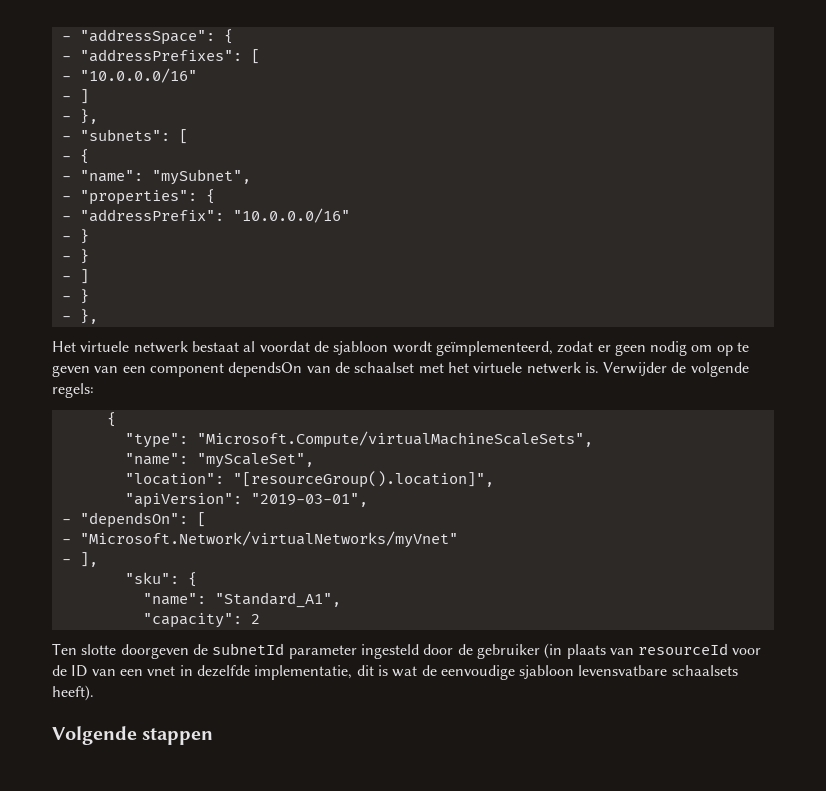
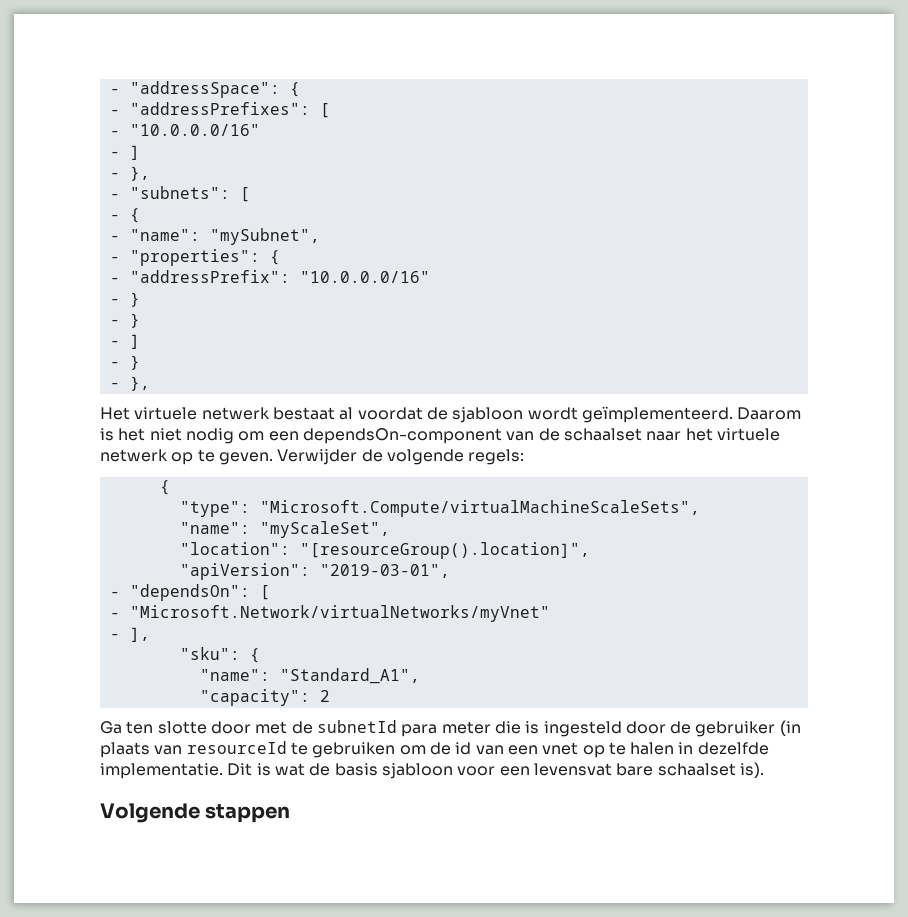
[435,341,750,356] [52,362,303,377] geïmplementeerd, zodat er geen nodig om op te geven van een component dependsOn -> [581,406,802,423] [100,428,502,444] geïmplementeerd. Daarom is het niet nodig om een dependsOn-component
[418,363,444,373] met -> [646,431,682,441] naar
[584,362,599,373] is. -> [171,449,273,465] op te geven.
[52,643,357,659] Ten slotte doorgeven de subnetId parameter -> [100,720,540,737] Ga ten slotte door met de subnetId para meter die is
[732,648,762,655] [52,665,738,680] [52,685,94,701] voor de ID van een vnet in dezelfde implementatie, dit is wat de eenvoudige sjabloon levensvatbare schaalsets heeft). -> [290,742,769,758] [100,762,764,779] te gebruiken om de id van een vnet op te halen in dezelfde implementatie. Dit is wat de basis sjabloon voor een levensvat bare schaalset is).

